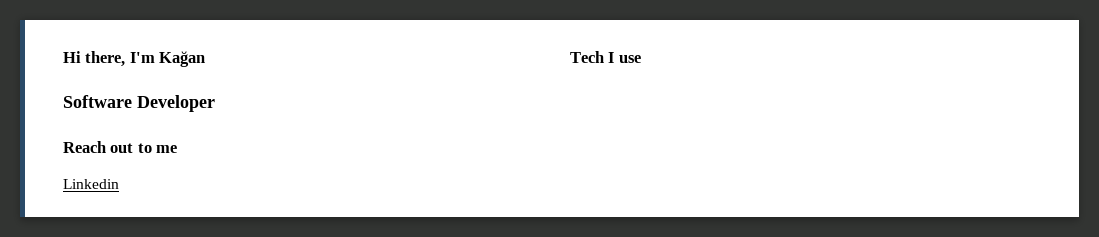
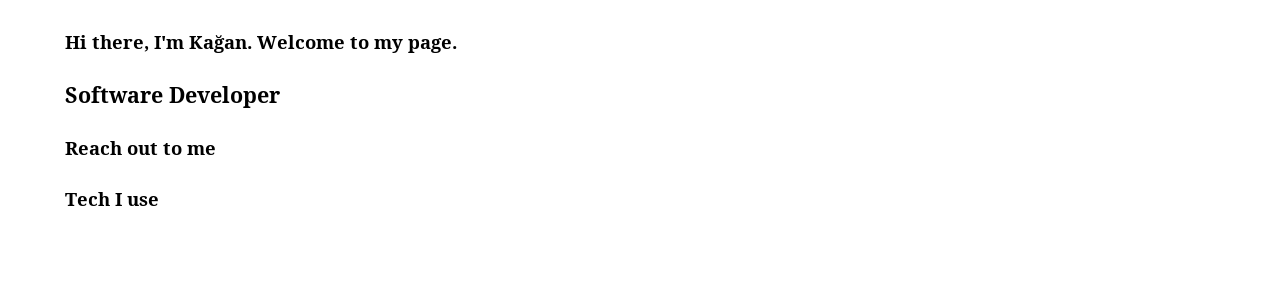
[159,51,206,67] Kağan -> [189,35,457,53] Kağan. Welcome to my page.
[63,179,119,189] // Linkedin -> (216, 150) none

